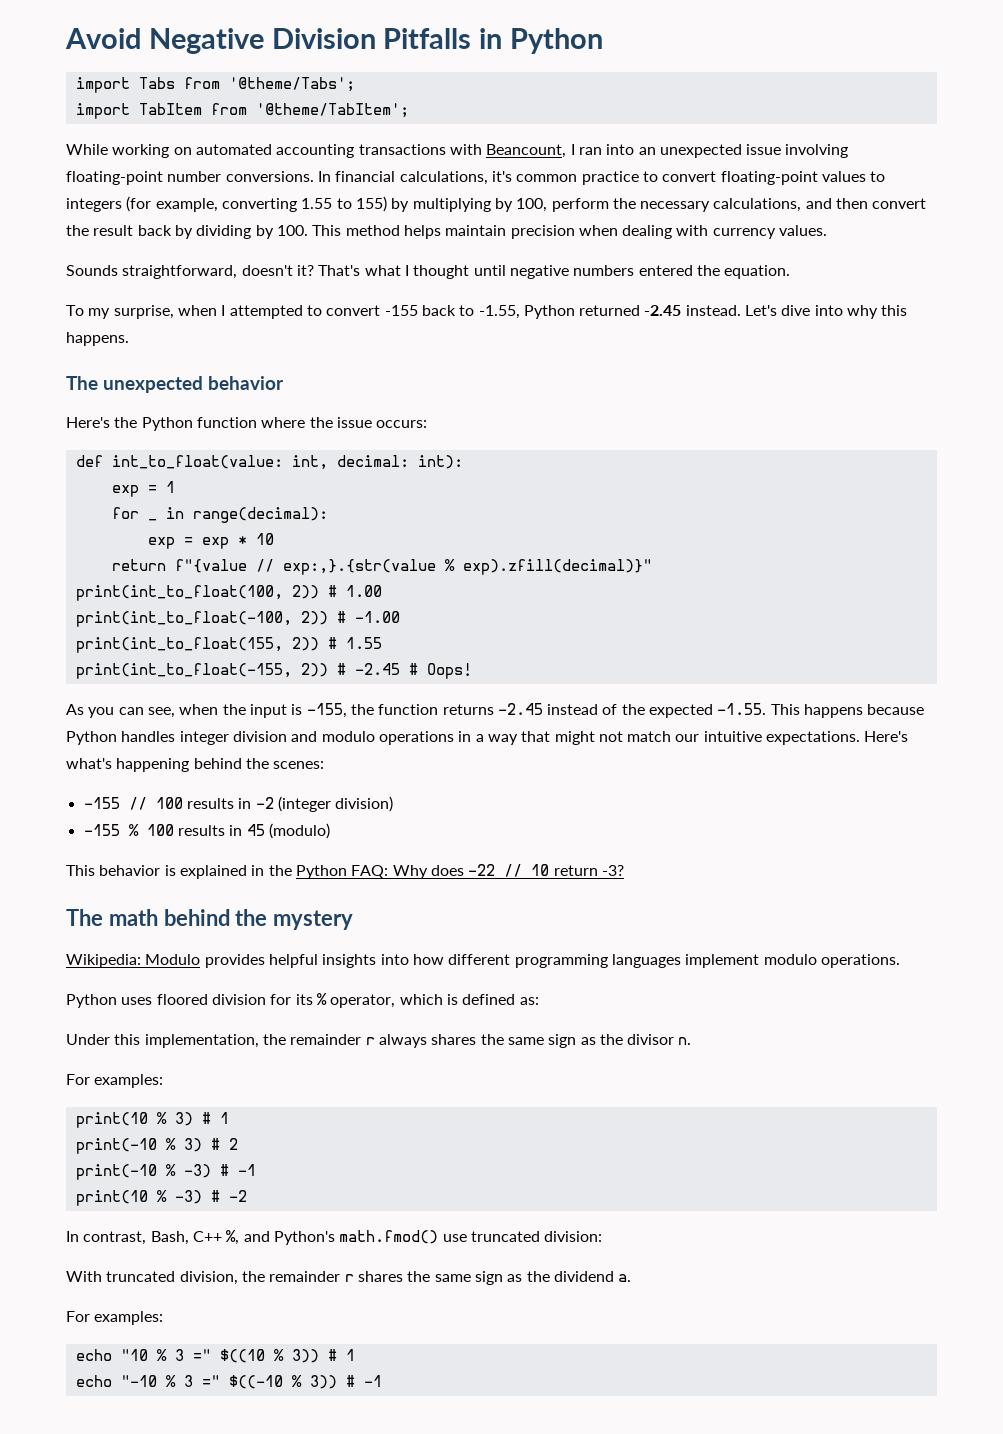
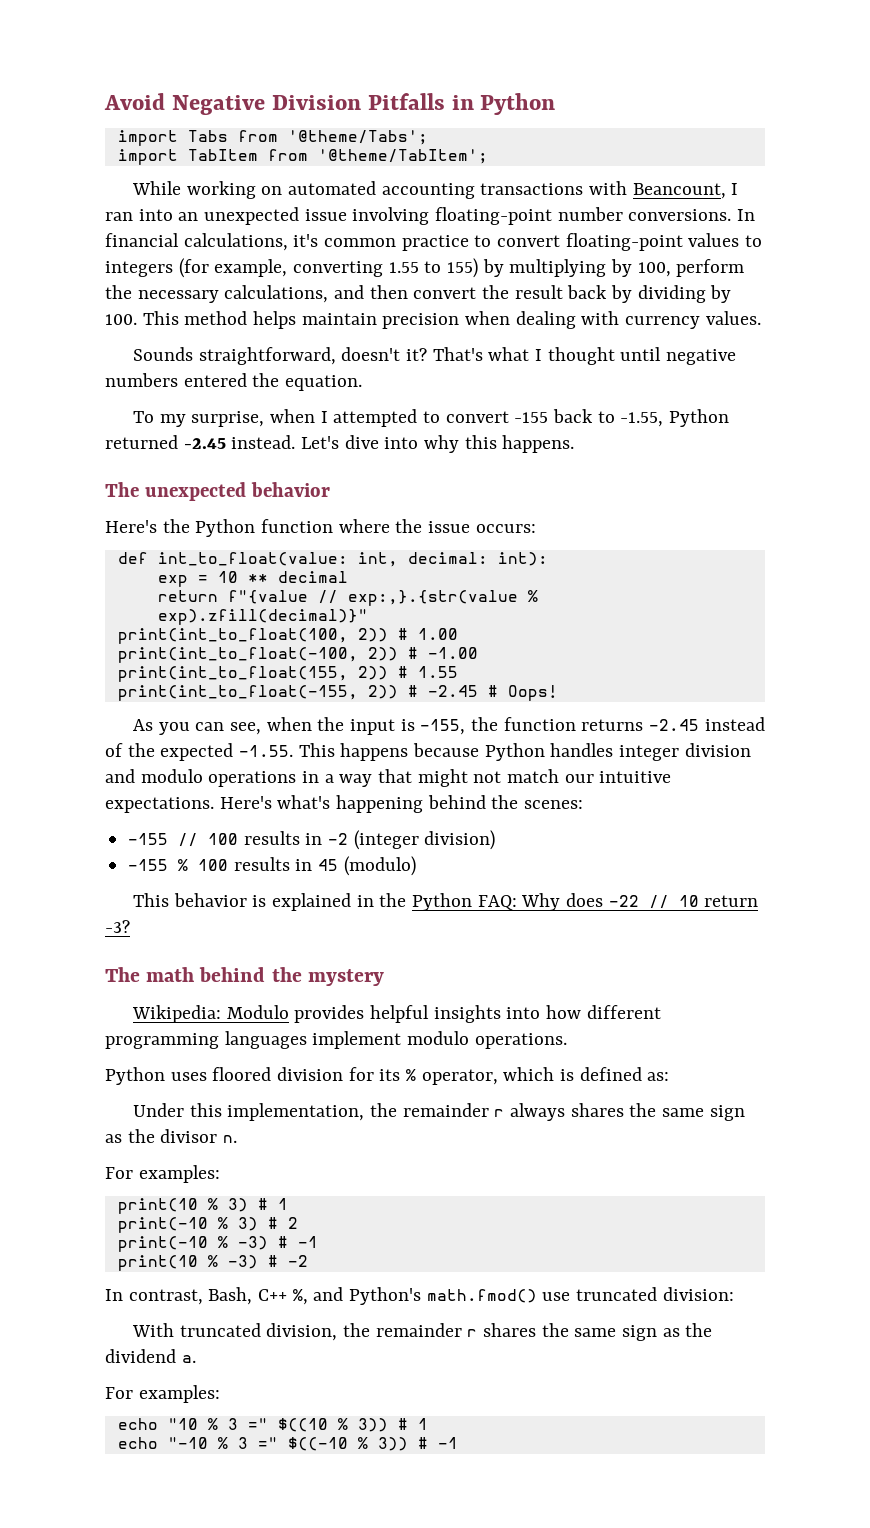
[165,481,175,493] [111,507,139,519] [147,519,157,521] [165,507,328,523] [147,533,274,549] 1 // for _ in range(decimal): // exp = exp * 10 -> [217,571,348,583] 10 ** decimal

